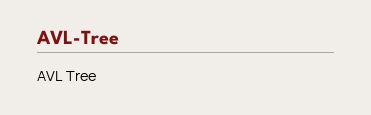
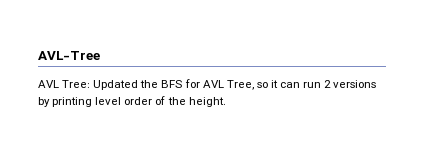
[65,71,96,81] Tree -> [62,79,377,90] [38,96,226,107] Tree: Updated the BFS for AVL Tree, so it can run 2 versions by printing level order of the height.

